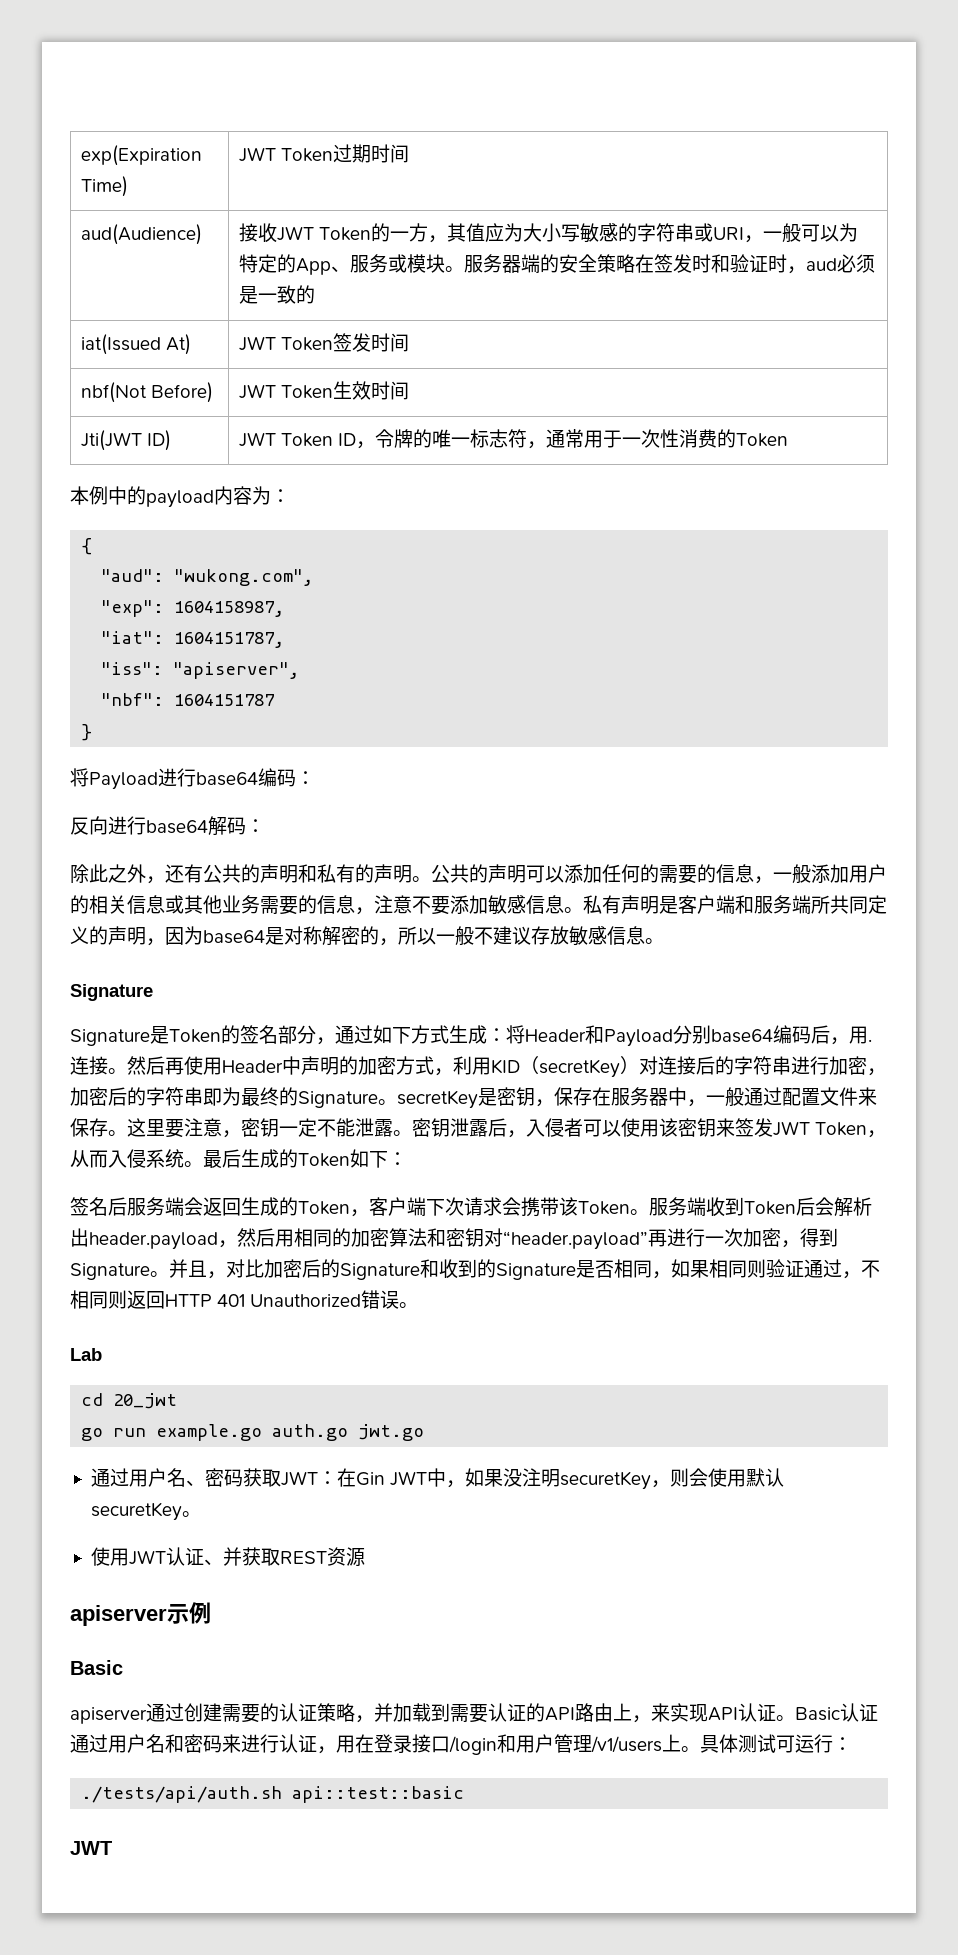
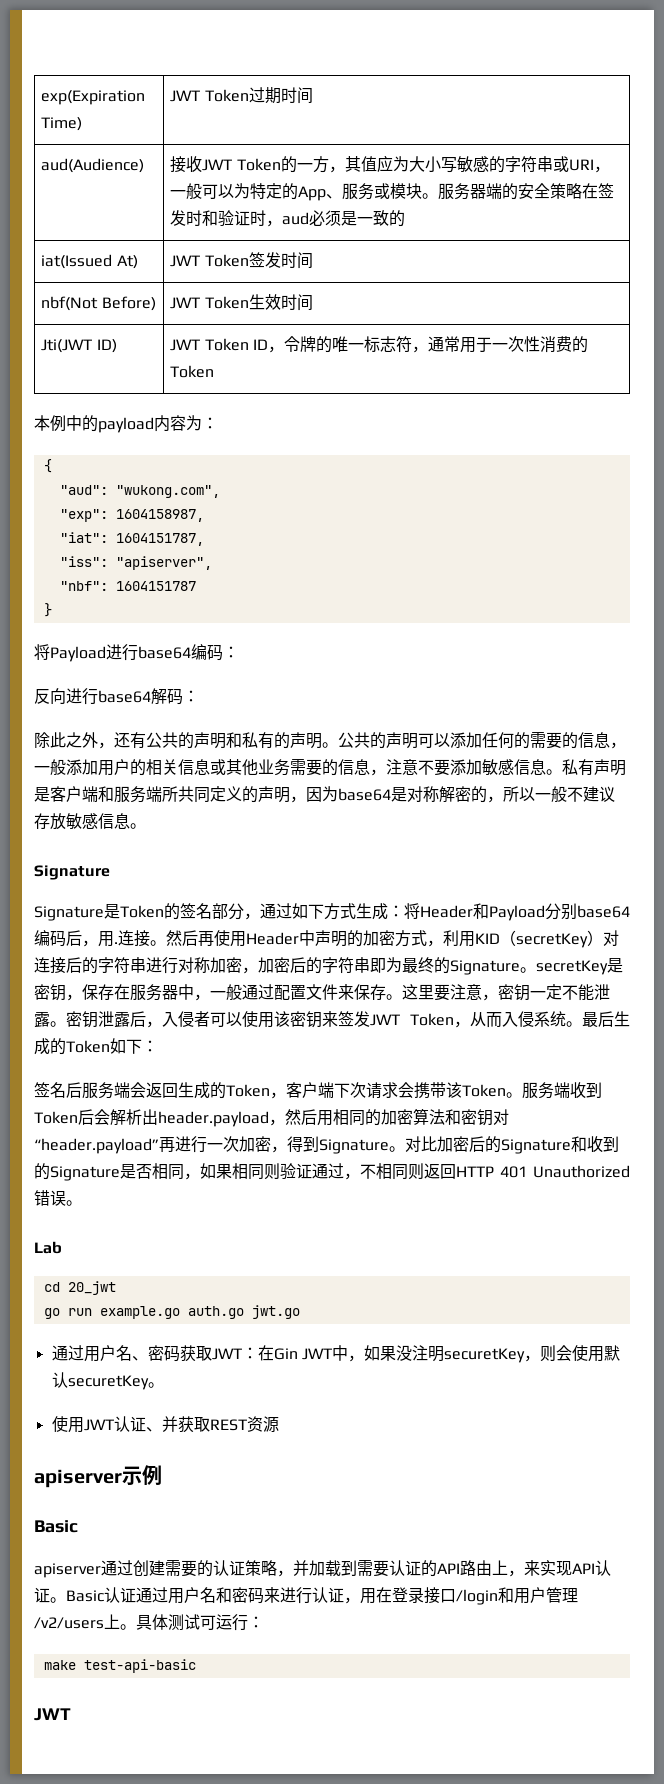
(829, 1065) none -> [178,957,210,973] 对称
[169,1259,226,1279] 并且， -> (405, 1149) none
[591,1736,662,1753] /v1/users -> [34,1617,104,1629] /v2/users
[81,1786,465,1803] ./tests/api/auth.sh api::test::basic -> [43,1659,196,1673] make test-api-basic

